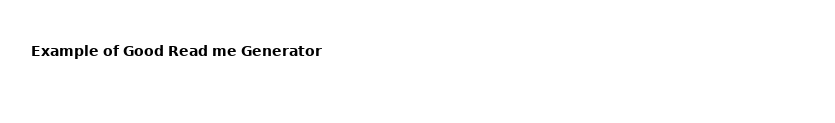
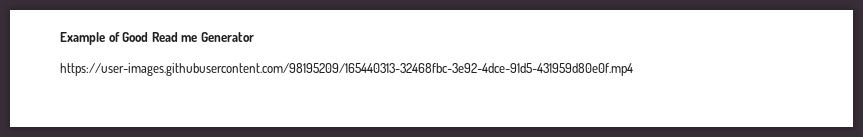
(322, 51) none -> [60,63,633,76] // https://user-images.githubusercontent.com/98195209/165440313-32468fbc-3e92-4dce-91d5-431959d80e0f.mp4

